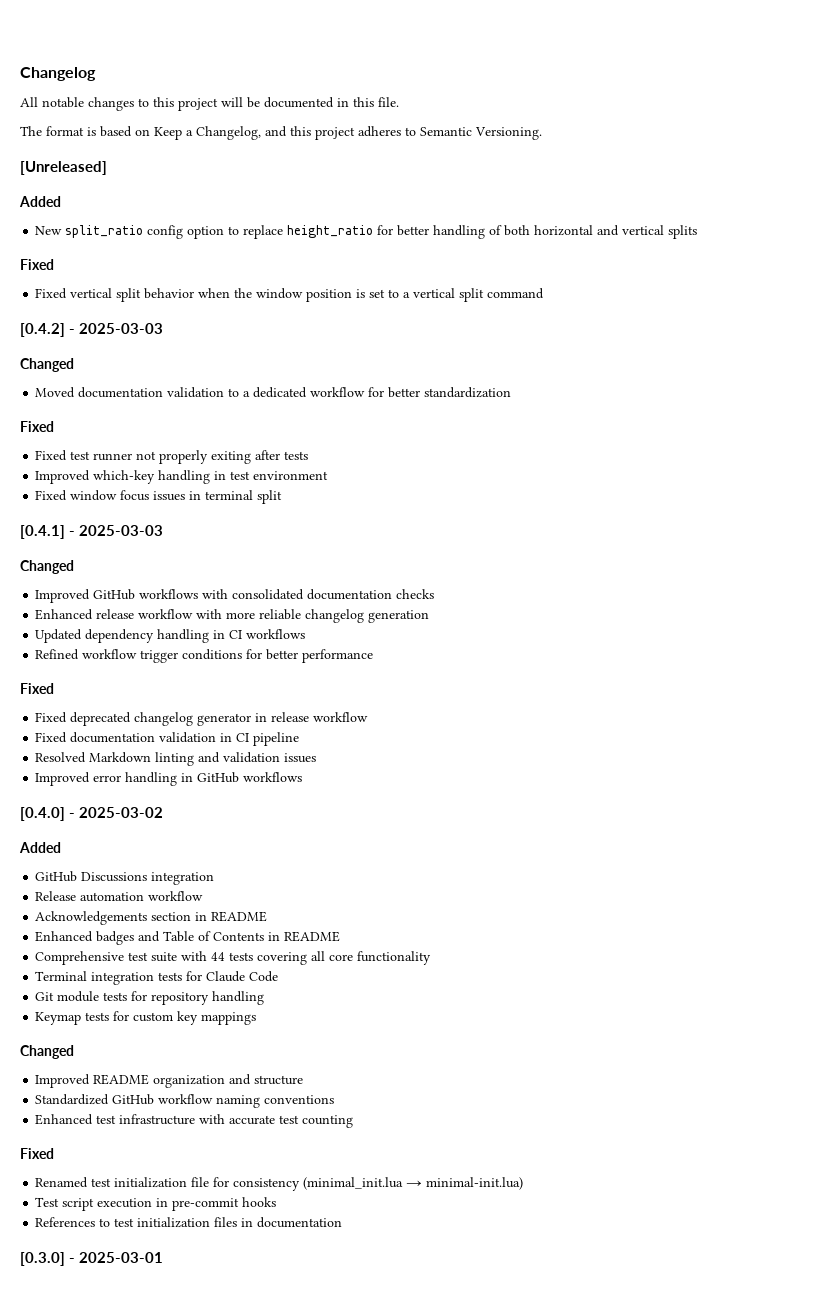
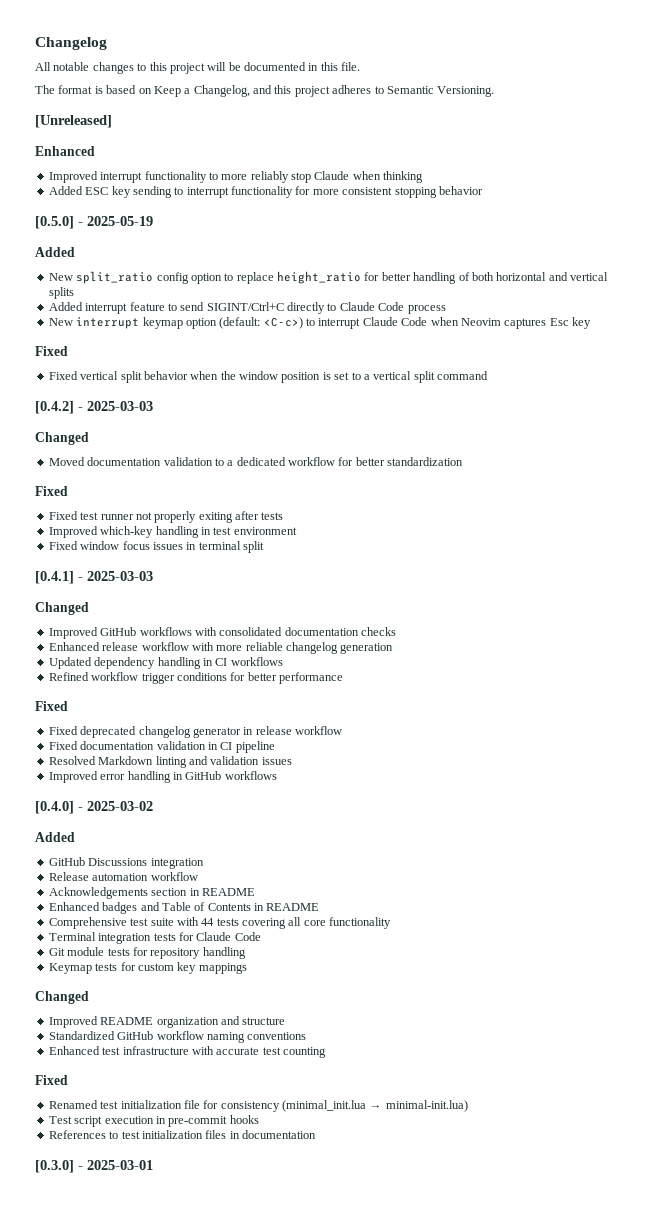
(107, 168) none -> [35,146,95,156] [48,171,424,183] [48,186,483,198] [35,216,153,229] // Enhanced // Improved interrupt functionality to more reliably stop Claude when thinking // Added ESC key sending to interrupt functionality for more consistent stopping behavior // [0.5.0] - 2025-05-19
(698, 232) none -> [48,302,446,314] [48,317,591,329] // Added interrupt feature to send SIGINT/Ctrl+C directly to Claude Code process // New interrupt keymap option (default: <C-c>) to interrupt Claude Code when Neovim captures Esc key

